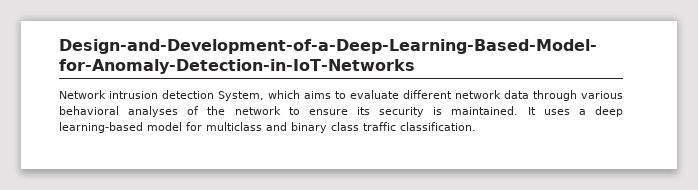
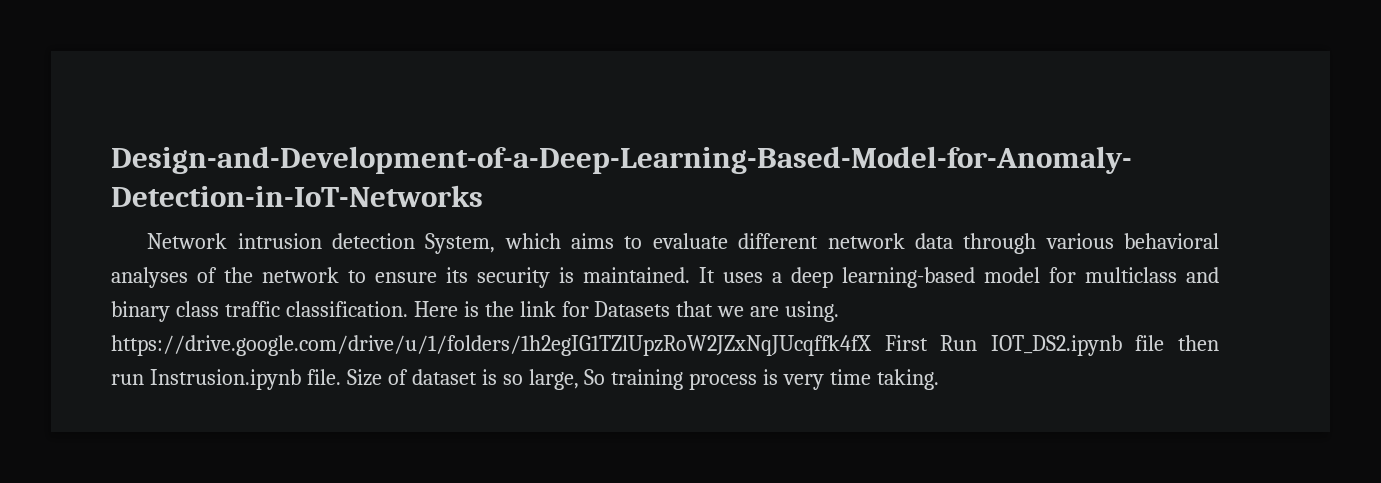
(476, 126) none -> [413,301,840,322] [111,335,1219,356] [111,369,940,390] Here is the link for Datasets that we are using. https://drive.google.com/drive/u/1/folders/1h2egIG1TZlUpzRoW2JZxNqJUcqffk4fX First Run IOT_DS2.ipynb file then run Instrusion.ipynb file. Size of dataset is so large, So training process is very time taking.

